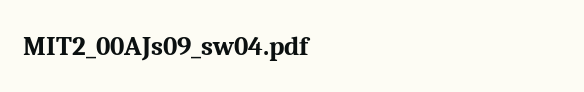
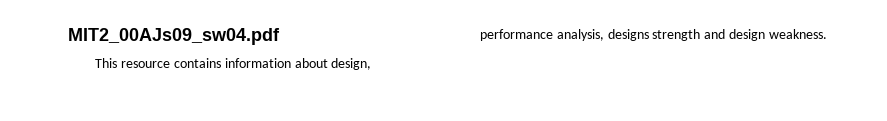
(311, 48) none -> [95,58,372,70] [480,29,827,41] // This resource contains information about design, performance analysis, designs strength and design weakness.

